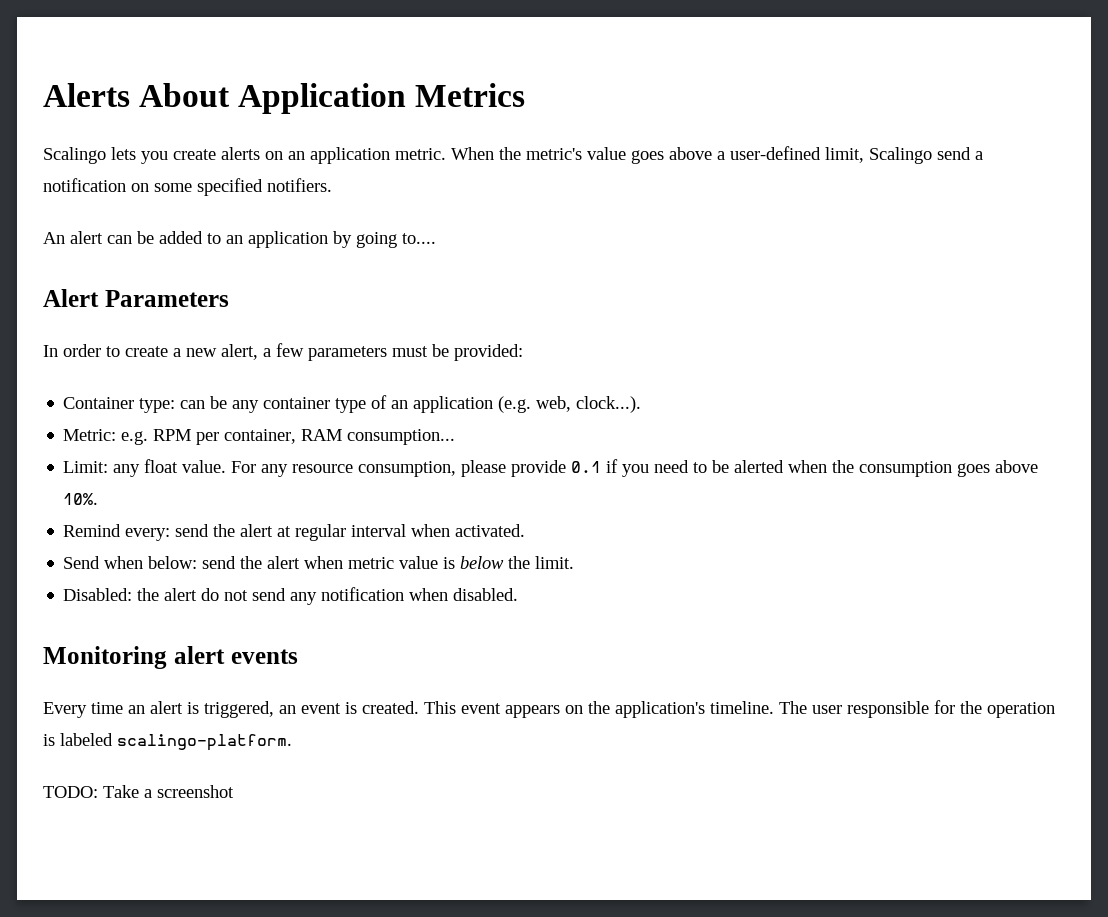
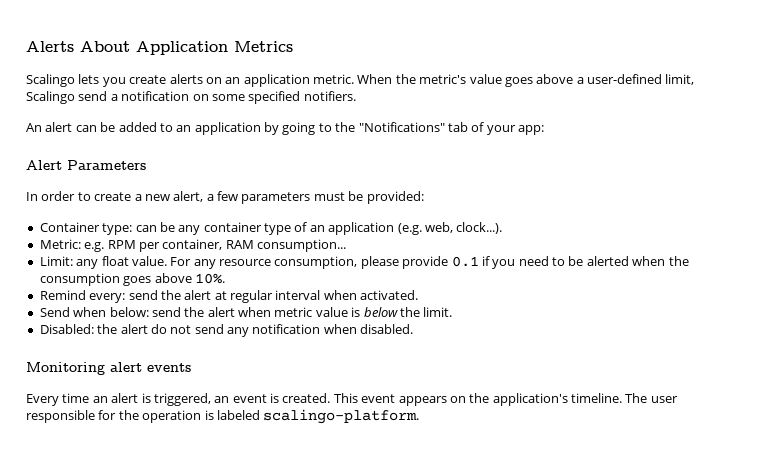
[402,233,436,244] to.... -> [318,122,544,135] to the "Notifications" tab of your app:
[43,785,234,798] // TODO: Take a screenshot -> (420, 416) none

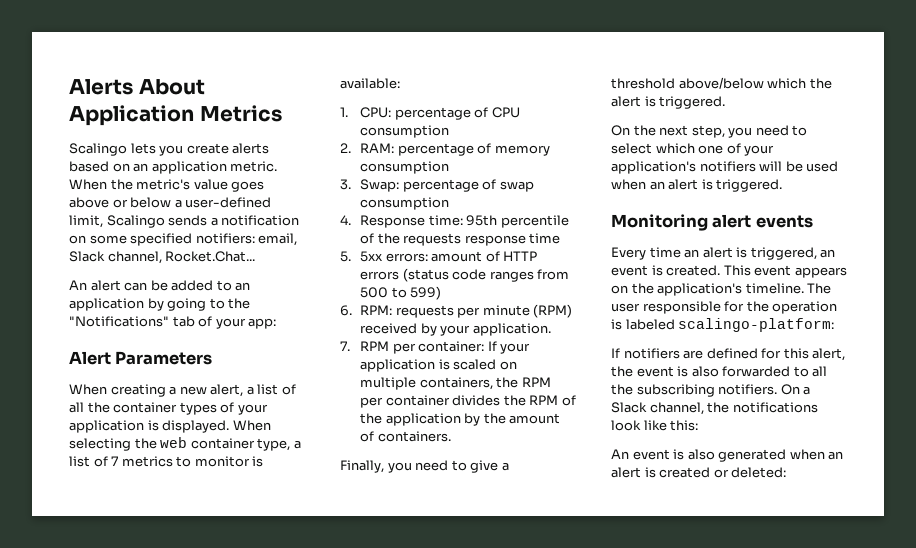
(203, 79) none -> [69,161,109,172] based
(574, 79) none -> [112,197,172,208] or below
[78,91,108,101] send -> [168,215,208,226] sends
[303,91,356,101] notifiers. -> [195,233,298,246] [69,251,256,264] notifiers: email, Slack channel, Rocket.Chat...
[26,191,424,204] [39,222,503,235] [39,239,346,252] [39,256,689,269] [39,273,225,286] [39,290,419,303] [39,307,453,317] [39,324,414,337] In order to create a new alert, a few parameters must be provided: // Container type: can be any container type of an application (e.g. web, clock...). // Metric: e.g. RPM per container, RAM consumption... // Limit: any float value. For any resource consumption, please provide 0.1 if you need to be alerted when the consumption goes above 10%. // Remind every: send the alert at regular interval when activated. // Send when below: send the alert when metric value is below the limit. // Disabled: the alert do not send any notification when disabled. -> [69,384,296,397] [69,402,268,415] [69,420,271,433] [69,437,301,451] [69,456,264,467] [340,78,400,89] [340,107,520,120] [360,125,450,138] [340,143,550,156] [360,161,450,174] [340,179,534,192] [360,197,450,210] [340,215,569,228] [360,233,561,246] [340,251,538,262] [360,268,570,282] [360,286,442,300] [340,304,573,318] [360,323,551,336] [340,341,531,354] [360,359,517,372] [360,377,551,390] [360,395,576,408] [360,413,561,426] [360,431,451,442] [340,460,509,473] [611,77,832,89] [611,96,726,109] [611,125,808,138] [611,143,775,156] [611,161,839,174] [611,179,783,192] When creating a new alert, a list of all the container types of your application is displayed. When selecting the web container type, a list of 7 metrics to monitor is available: // 1. CPU: percentage of CPU consumption // 2. RAM: percentage of memory consumption // 3. Swap: percentage of swap consumption // 4. Response time: 95th percentile of the requests response time // 5. 5xx errors: amount of HTTP errors (status code ranges from 500 to 599) // 6. RPM: requests per minute (RPM) received by your application. // 7. RPM per container: If your application is scaled on multiple containers, the RPM per container divides the RPM of the application by the amount of containers. // Finally, you need to give a threshold above/below which the alert is triggered. // On the next step, you need to select which one of your application's notifiers will be used when an alert is triggered.
[263,409,420,424] scalingo-platform. -> [678,318,835,332] [611,348,846,361] [611,366,828,377] [611,384,811,397] [611,402,818,415] [611,420,699,431] [611,449,844,462] [611,467,787,478] scalingo-platform: // If notifiers are defined for this alert, the event is also forwarded to all the subscribing notifiers. On a Slack channel, the notifications look like this: // An event is also generated when an alert is created or deleted:

